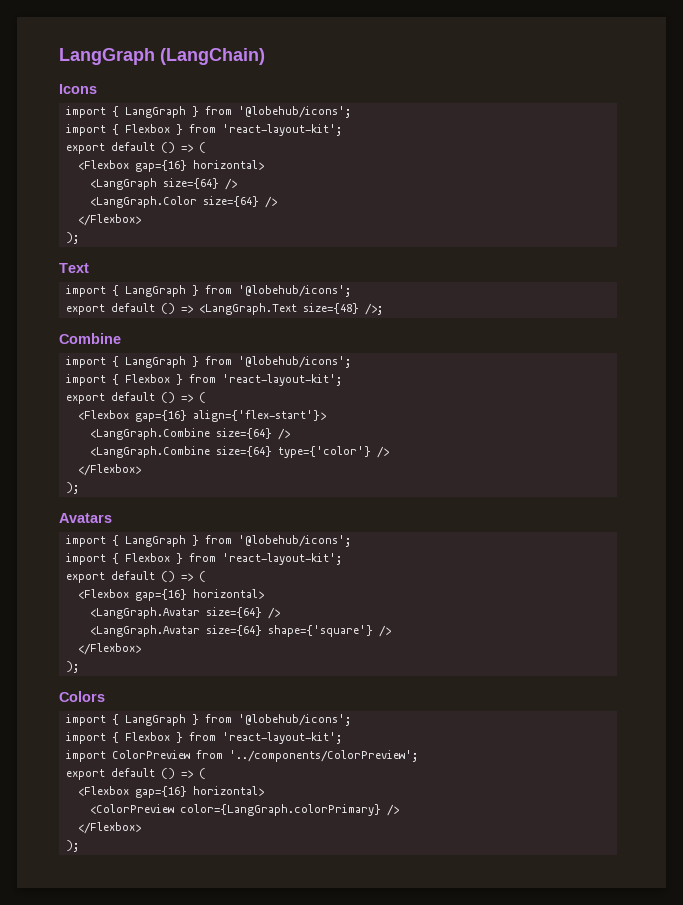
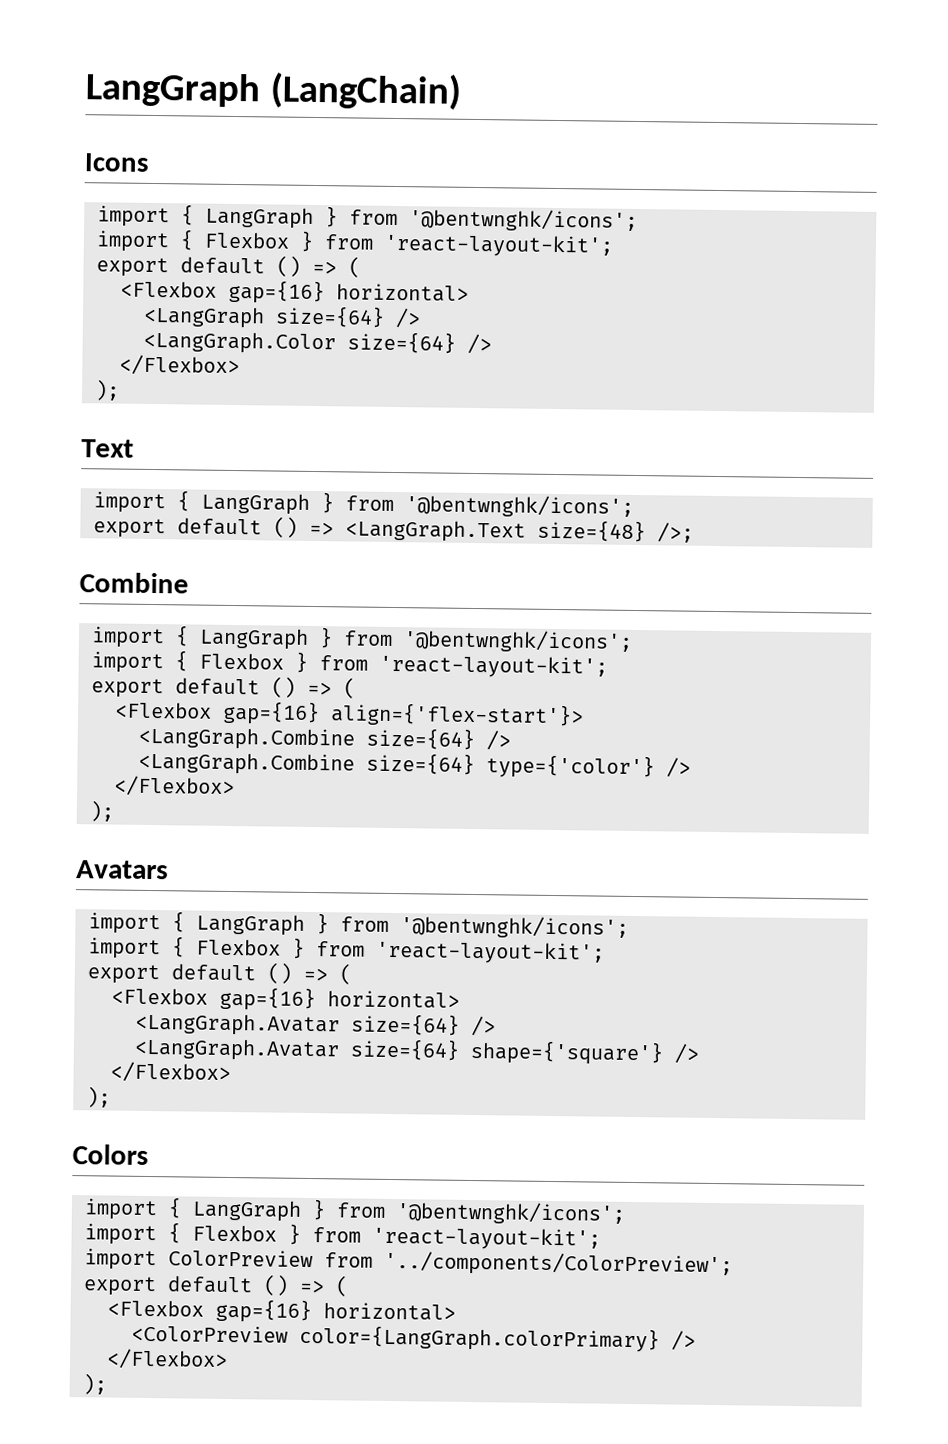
[237,106,351,118] '@lobehub/icons'; -> [408,208,638,232] '@bentwnghk/icons';
[237,285,351,297] '@lobehub/icons'; -> [404,494,634,518] '@bentwnghk/icons';
[237,356,351,368] '@lobehub/icons'; -> [402,629,633,653] '@bentwnghk/icons';
[237,535,351,547] '@lobehub/icons'; -> [399,915,629,939] '@bentwnghk/icons';
[237,714,351,726] '@lobehub/icons'; -> [395,1201,626,1225] '@bentwnghk/icons';

